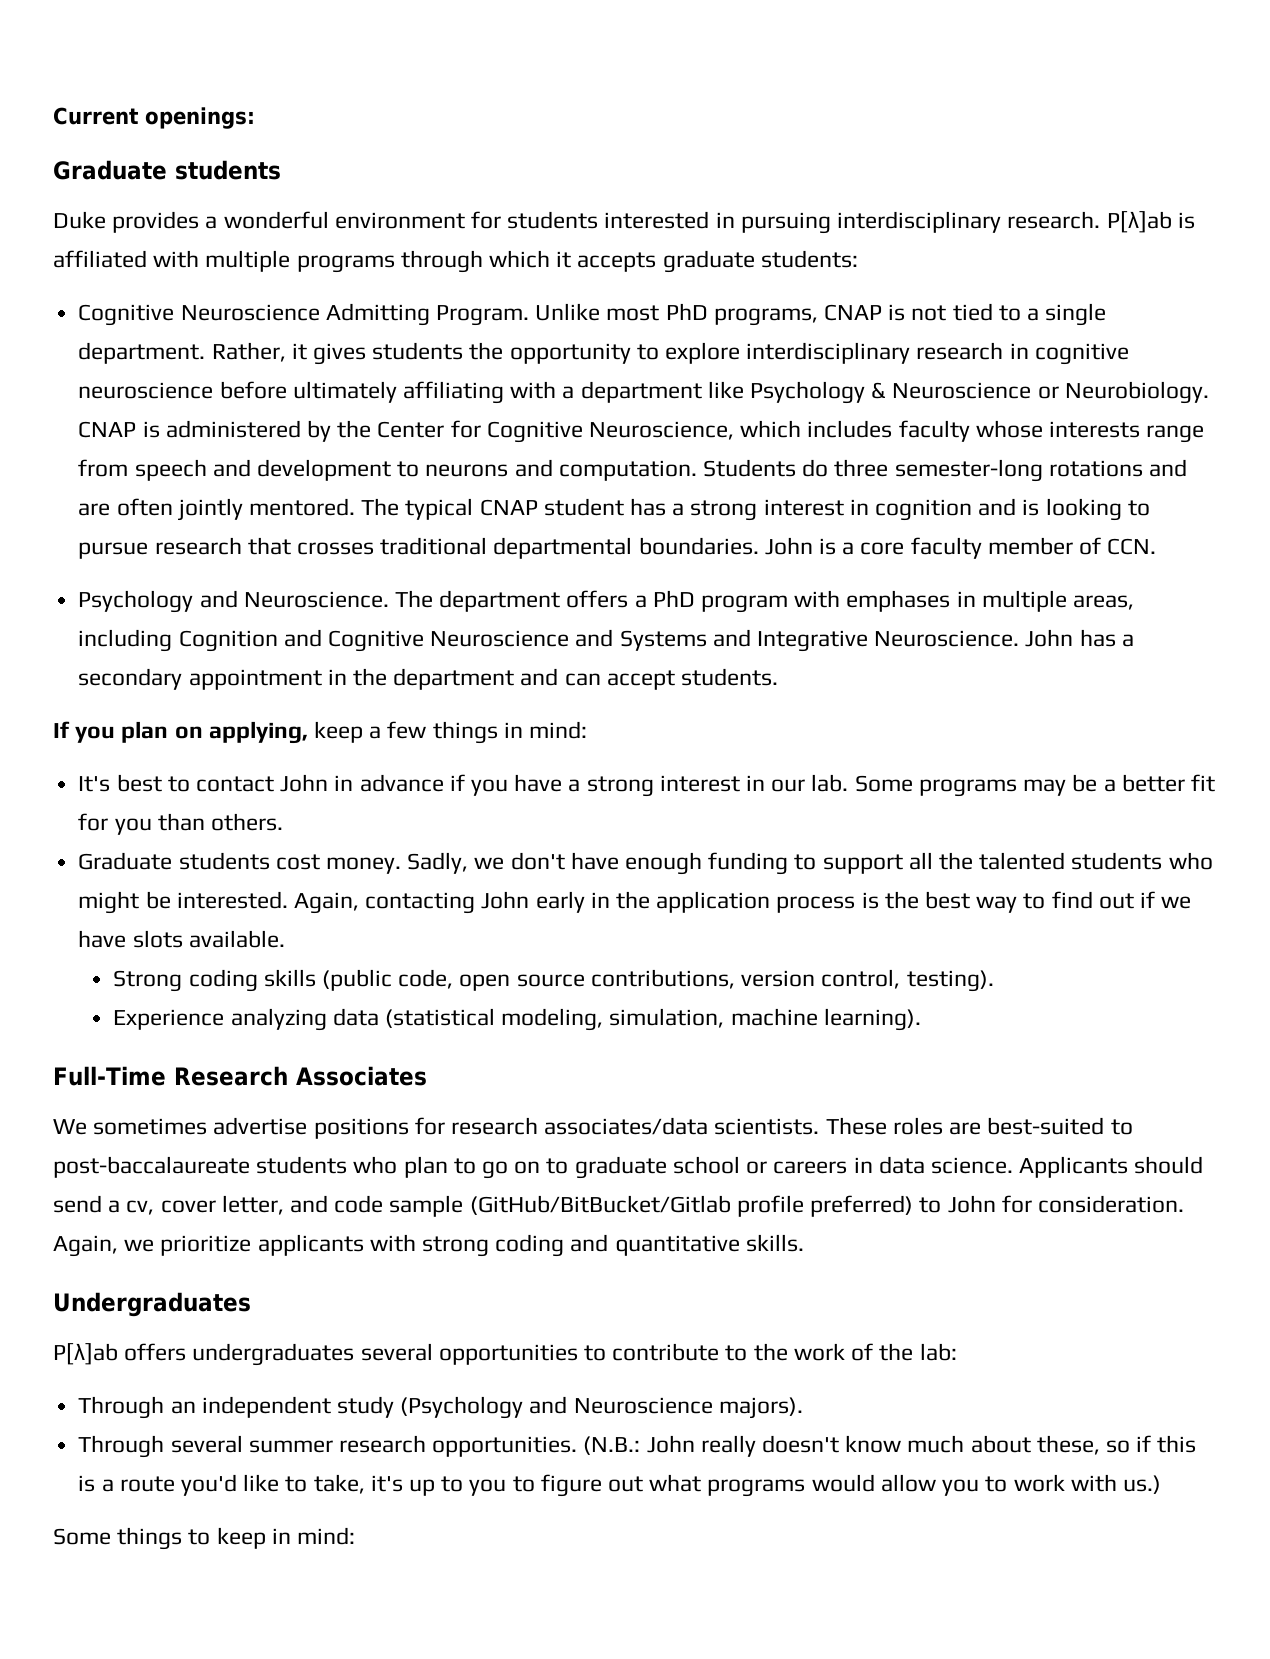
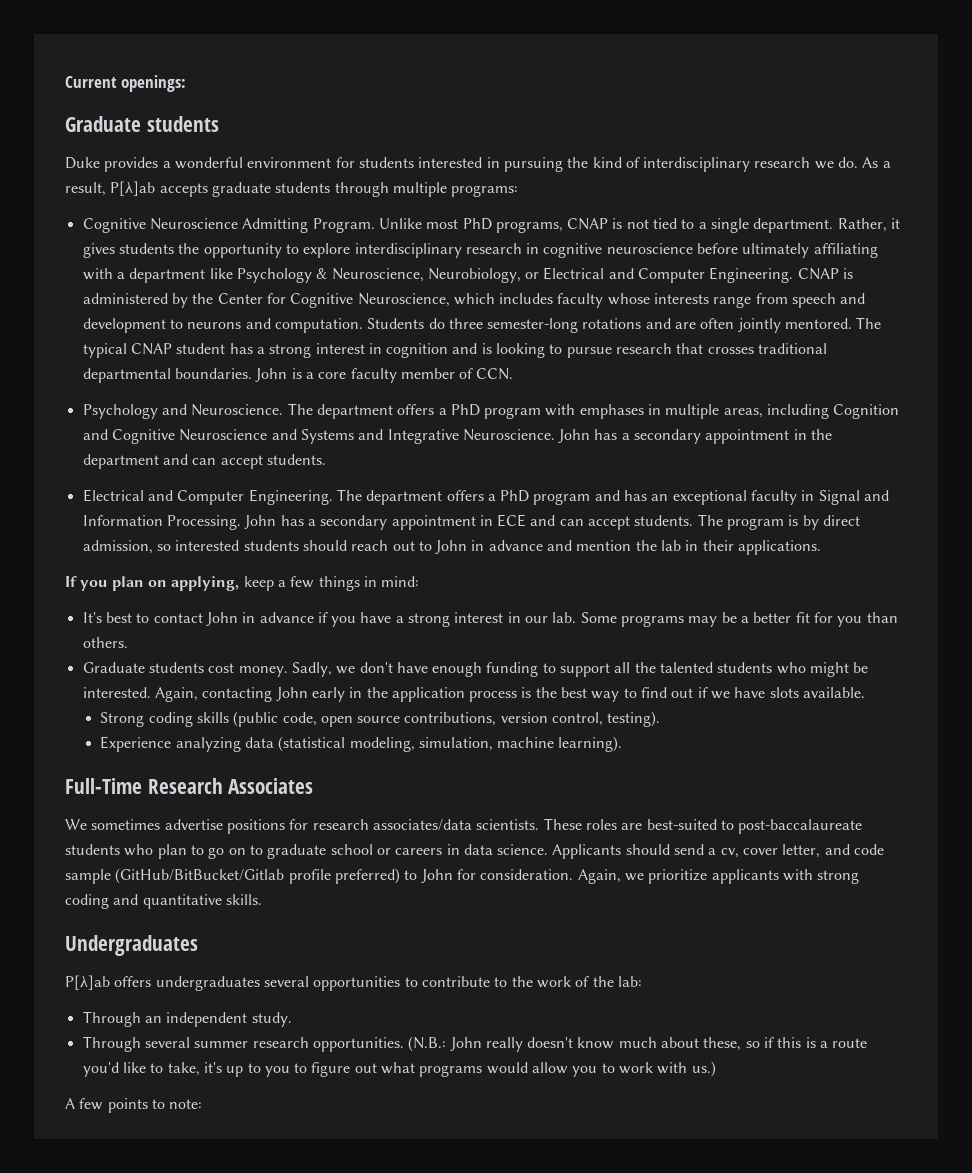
[837,211,1195,233] [53,250,858,273] interdisciplinary research. P[λ]ab is affiliated with multiple programs through which it accepts graduate students: -> [567,157,891,172] [65,181,519,197] the kind of interdisciplinary research we do. As a result, P[λ]ab accepts graduate students through multiple programs:
[892,381,1209,404] Neuroscience or Neurobiology. -> [331,267,794,283] Neuroscience, Neurobiology, or Electrical and Computer Engineering.
(778, 677) none -> [82,489,890,505] [82,514,861,530] [82,540,822,555] // Electrical and Computer Engineering. The department offers a PhD program and has an exceptional faculty in Signal and Information Processing. John has a secondary appointment in ECE and can accept students. The program is by direct admission, so interested students should reach out to John in advance and mention the lab in their applications.
[336,1396,803,1419] study (Psychology and Neuroscience majors). -> [251,1012,292,1027] study.
[53,1527,356,1550] Some things to keep in mind: -> [65,1098,203,1113] A few points to note:

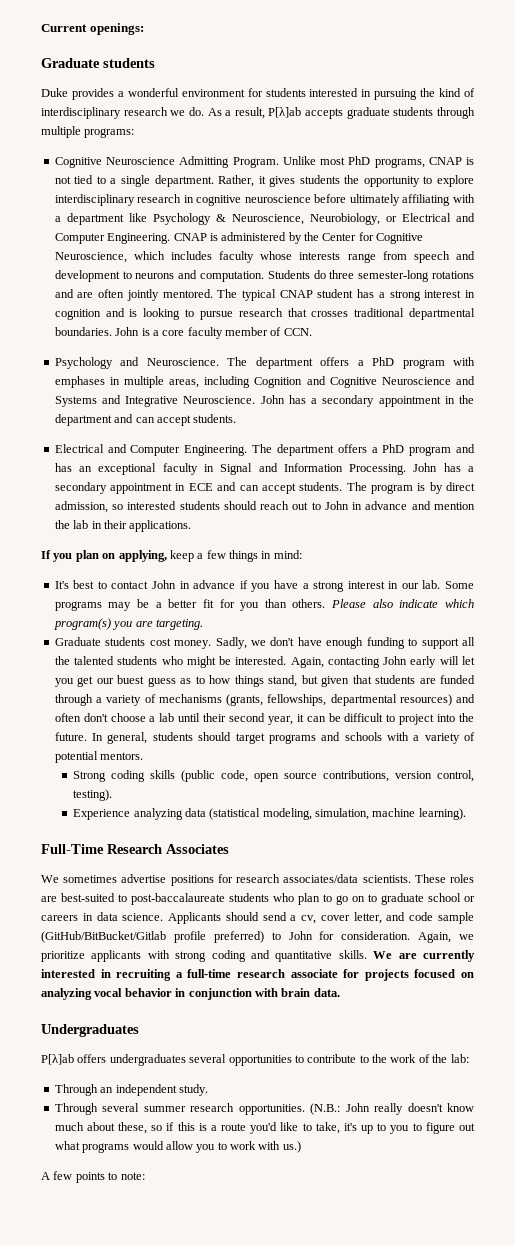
(128, 642) none -> [331,599,474,608] [53,618,203,630] Please also indicate which program(s) you are targeting.
[349,687,866,702] in the application process is the best way to find out if we have slots available. -> [439,656,475,665] [54,675,475,687] [54,694,475,706] [54,713,474,725] [54,732,476,744] [54,751,144,763] will let you get our buest guess as to how things stand, but given that students are funded through a variety of mechanisms (grants, fellowships, departmental resources) and often don't choose a lab until their second year, it can be difficult to project into the future. In general, students should target programs and schools with a variety of potential mentors.
(262, 899) none -> [373,950,475,962] [41,969,475,981] [41,988,340,1000] We are currently interested in recruiting a full-time research associate for projects focused on analyzing vocal behavior in conjunction with brain data.

